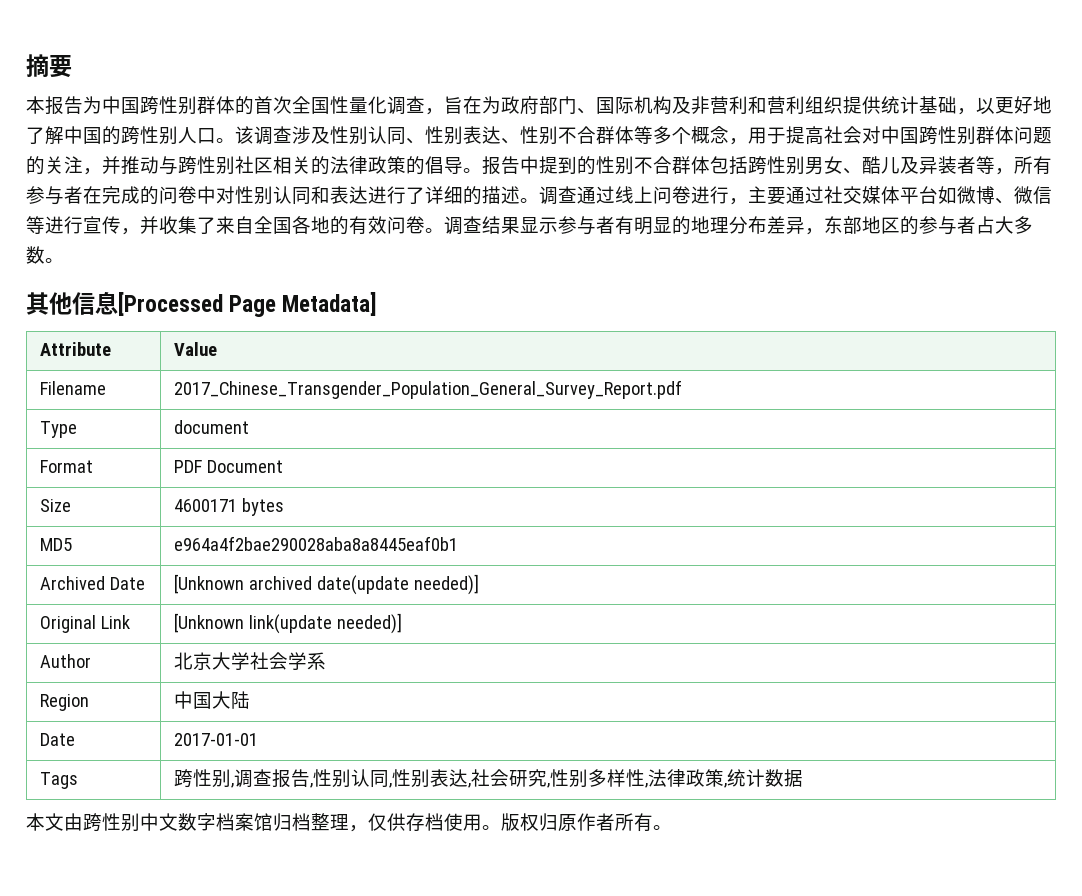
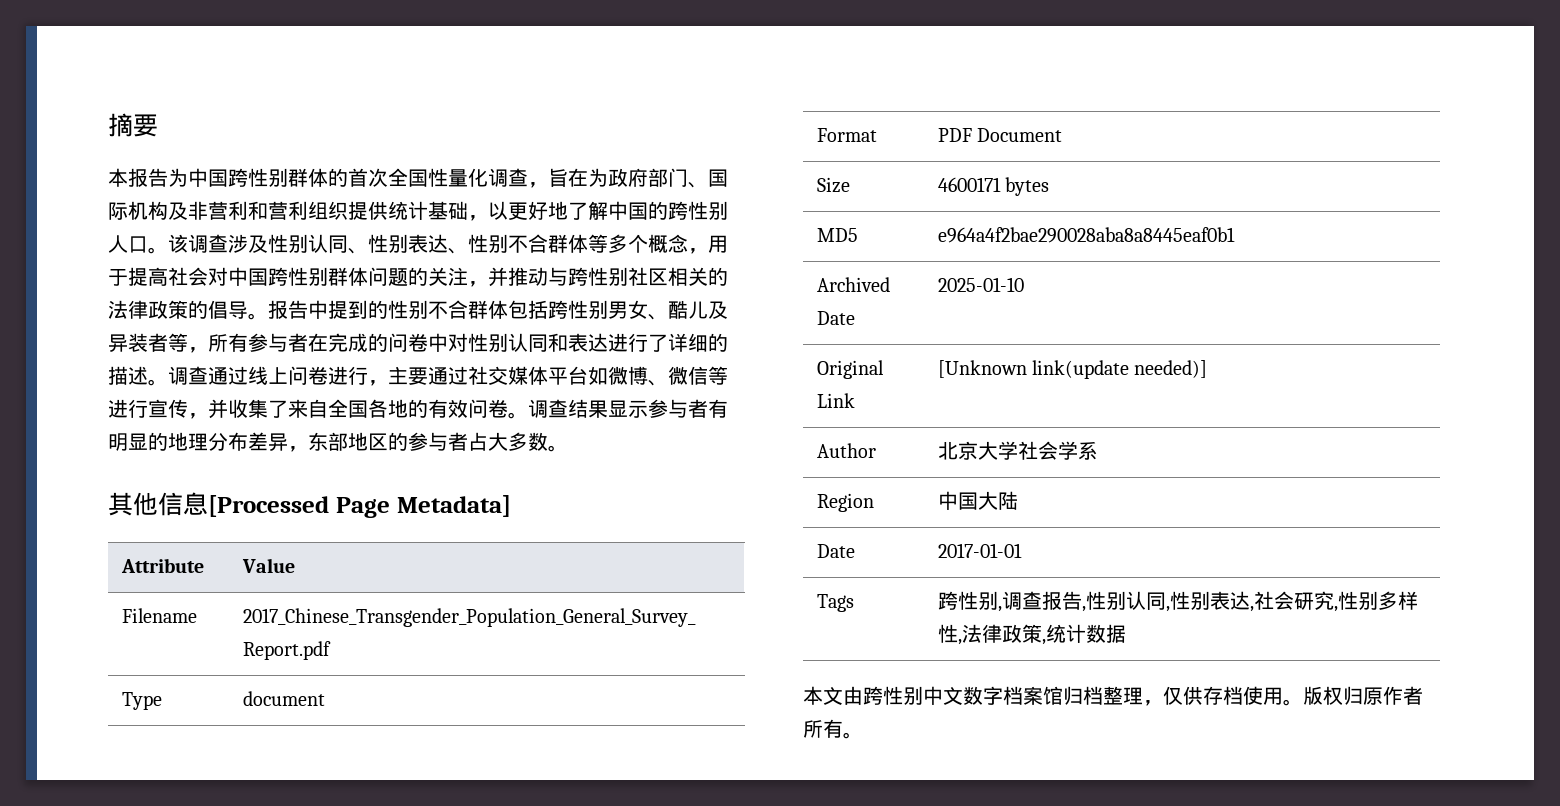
[173,574,479,595] [Unknown archived date(update needed)] -> [937,277,1024,292] 2025-01-10

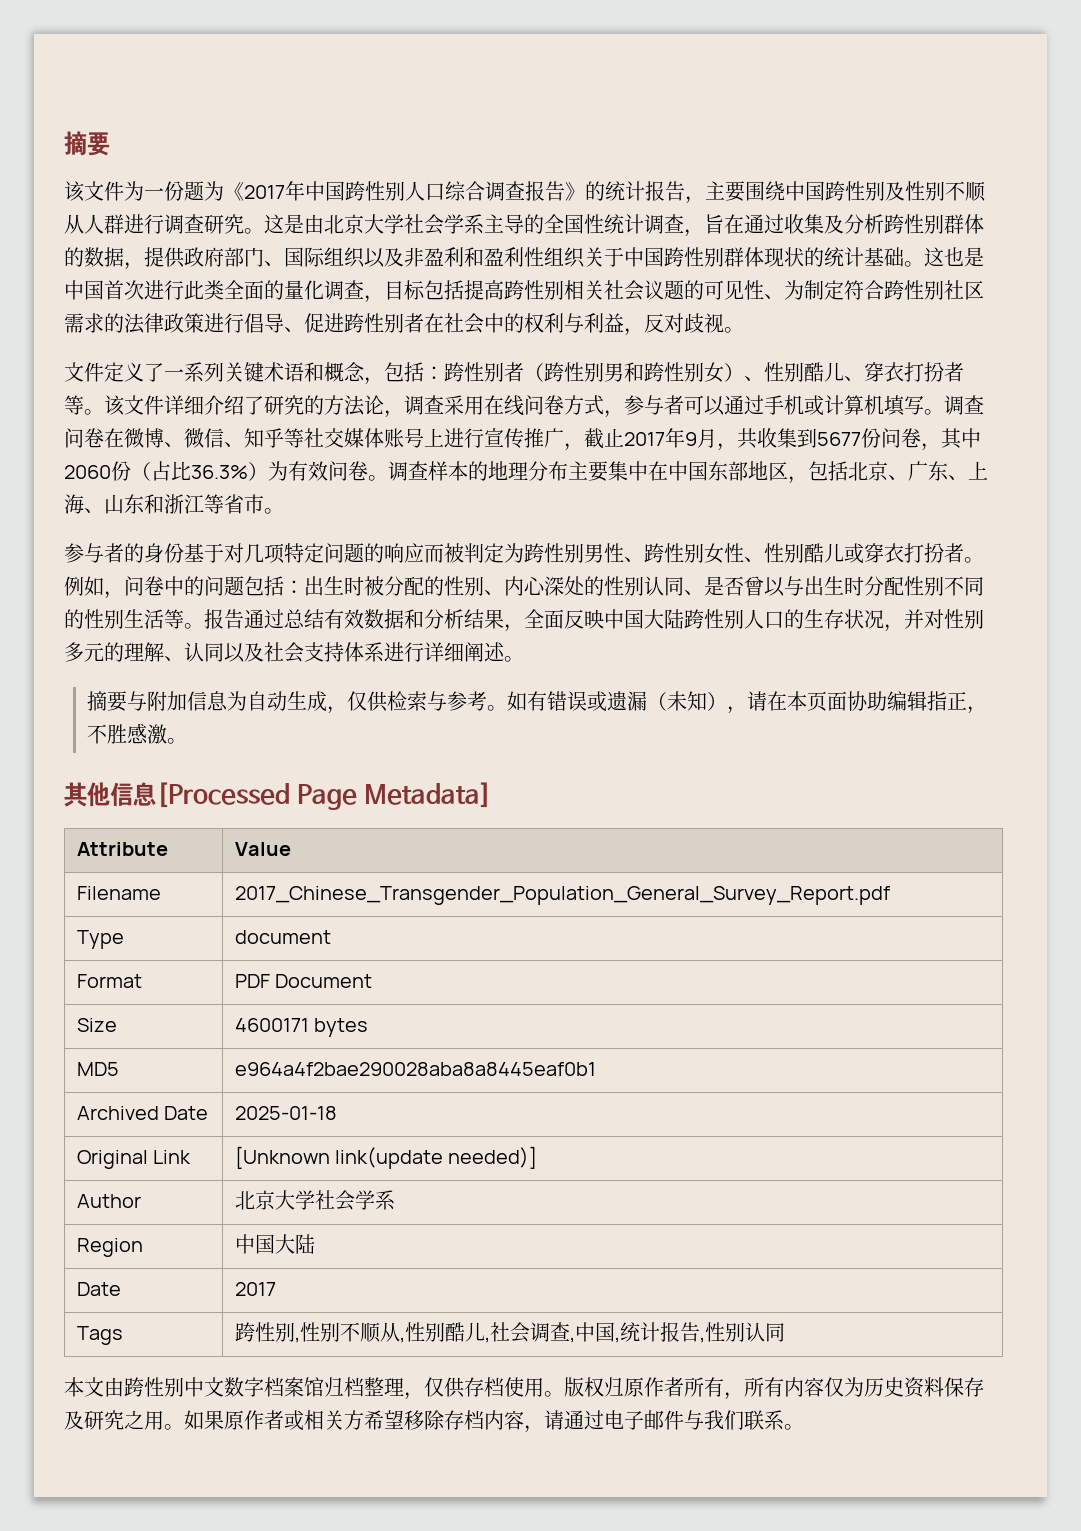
[108,168,728,188] [108,201,728,221] [108,234,728,254] [108,267,568,287] 本报告为中国跨性别群体的首次全国性量化调查，旨在为政府部门、国际机构及非营利和营利组织提供统计基础，以更好地了解中国的跨性别人口。该调查涉及性别认同、性别表达、性别不合群体等多个概念，用于提高社会对中国跨性别群体问题的关注，并推动与 -> [64,181,986,204] [64,214,984,237] [64,247,984,270] [64,280,884,303] 该文件为一份题为《2017年中国跨性别人口综合调查报告》的统计报告，主要围绕中国跨性别及性别不顺从人群进行调查研究。这是由北京大学社会学系主导的全国性统计调查，旨在通过收集及分析跨性别群体的数据，提供政府部门、国际组织以及非盈利和盈利性组织关于中国跨性别群体现状的统计基础。这也是中国首次进行此类全面的量化调查，目标包括提高跨性别相关社会议题的可见性、为制定符合
[668,267,708,286] 相关 -> [64,313,104,333] 需求
[188,300,728,320] [108,333,728,353] [108,366,728,386] [108,399,728,419] [108,432,548,452] 的倡导。报告中提到的性别不合群体包括跨性别男女、酷儿及异装者等，所有参与者在完成的问卷中对性别认同和表达进行了详细的描述。调查通过线上问卷进行，主要通过社交媒体平台如微博、微信等进行宣传，并收集了来自全国各地的有效问卷。调查结果显示参与者有明显的地理分布差异，东部地区的参与者占大多数 -> [204,313,744,336] [64,362,964,385] [64,395,984,418] [64,428,981,451] [64,461,988,484] [64,494,284,514] [64,543,984,564] [64,576,984,599] [64,609,984,632] [64,642,524,663] [87,691,988,714] [87,723,168,744] 进行倡导、促进跨性别者在社会中的权利与利益，反对歧视。 // 文件定义了一系列关键术语和概念，包括：跨性别者（跨性别男和跨性别女）、性别酷儿、穿衣打扮者等。该文件详细介绍了研究的方法论，调查采用在线问卷方式，参与者可以通过手机或计算机填写。调查问卷在微博、微信、知乎等社交媒体账号上进行宣传推广，截止2017年9月，共收集到5677份问卷，其中2060份（占比36.3%）为有效问卷。调查样本的地理分布主要集中在中国东部地区，包括北京、广东、上海、山东和浙江等省市。 // 参与者的身份基于对几项特定问题的响应而被判定为跨性别男性、跨性别女性、性别酷儿或穿衣打扮者。例如，问卷中的问题包括：出生时被分配的性别、内心深处的性别认同、是否曾以与出生时分配性别不同的性别生活等。报告通过总结有效数据和分析结果，全面反映中国大陆跨性别人口的生存状况，并对性别多元的理解、认同以及社会支持体系进行详细阐述。 // 摘要与附加信息为自动生成，仅供检索与参考。如有错误或遗漏（未知），请在本页面协助编辑指正，不胜感激
[937,277,1024,292] 2025-01-10 -> [234,1106,337,1120] 2025-01-18
[937,543,1022,558] 2017-01-01 -> [234,1282,276,1296] 2017
[1001,591,1418,612] [937,624,1126,645] 调查报告,性别认同,性别表达,社会研究,性别多样性,法律政策,统计数据 -> [299,1322,785,1343] 性别不顺从,性别酷儿,社会调查,中国,统计报告,性别认同
(843, 728) none -> [724,1377,984,1400] [64,1410,784,1433] ，所有内容仅为历史资料保存及研究之用。如果原作者或相关方希望移除存档内容，请通过电子邮件与我们联系

